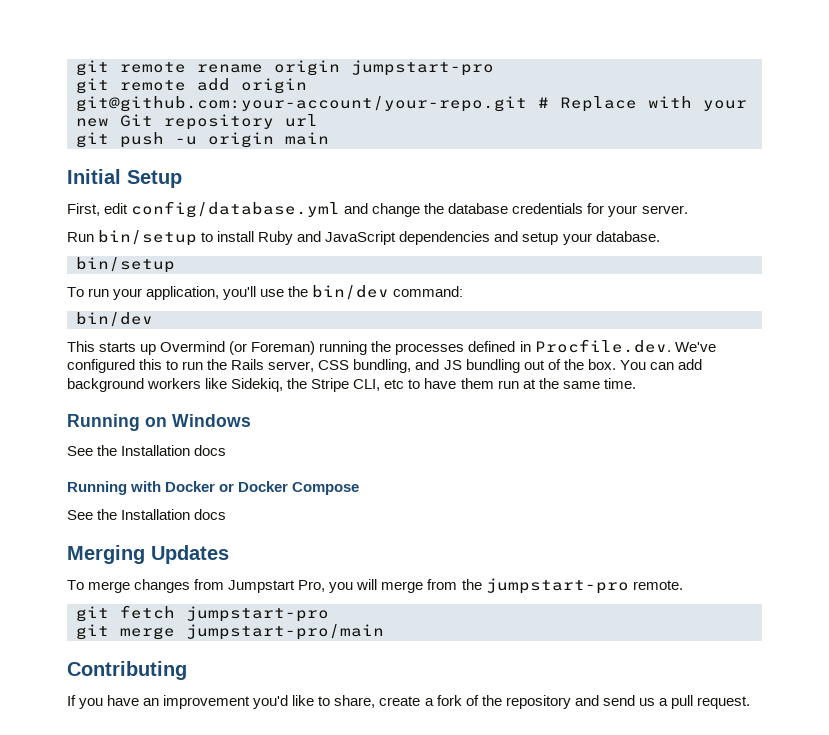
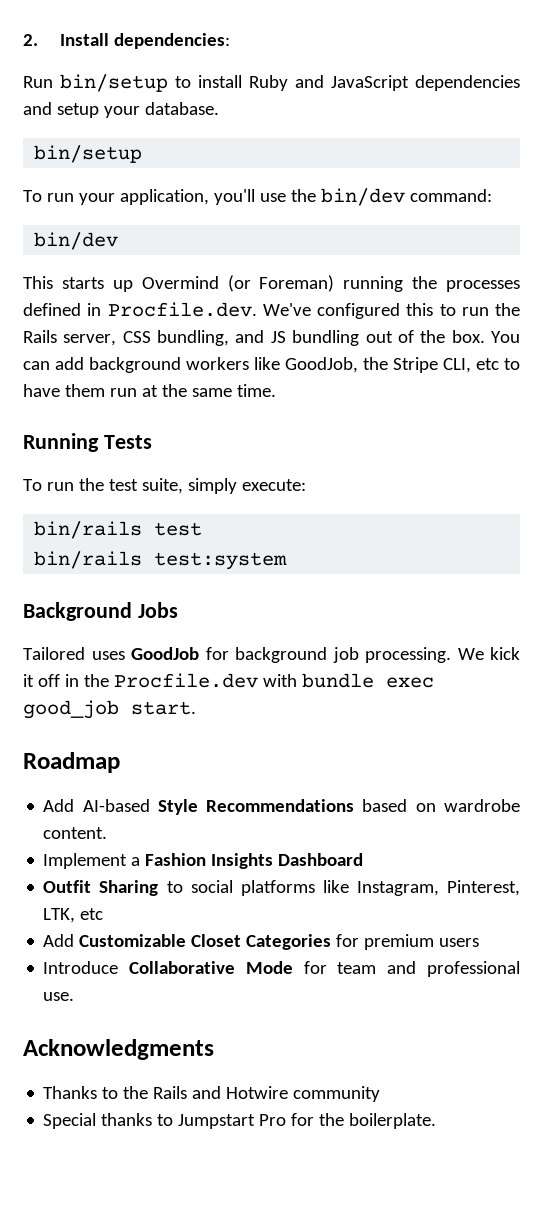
[76,60,494,76] [76,78,307,94] [76,96,747,112] [76,114,318,130] [76,132,329,148] [67,169,182,188] [67,201,688,218] git remote rename origin jumpstart-pro // git remote add origin git@github.com:your-account/your-repo.git # Replace with your new Git repository url // git push -u origin main // Initial Setup // First, edit config/database.yml and change the database credentials for your server. -> [23,33,230,49] 2. Install dependencies:
[231,378,284,392] Sidekiq, -> [285,357,358,373] GoodJob,
[145,414,251,427] [67,445,227,456] [67,481,360,495] [67,509,227,520] [67,545,229,564] [67,578,683,594] [76,605,329,622] [76,624,384,640] [67,661,187,680] [67,695,750,709] on Windows // See the Installation docs // Running with Docker or Docker Compose // See the Installation docs // Merging Updates // To merge changes from Jumpstart Pro, you will merge from the jumpstart-pro remote. // git fetch jumpstart-pro // git merge jumpstart-pro/main // Contributing // If you have an improvement you'd like to share, create a fork of the repository and send us a pull request. -> [103,435,152,449] [23,478,306,494] [34,521,203,539] [34,551,288,570] [23,602,178,621] [23,647,520,663] [23,673,434,688] [23,700,196,719] [23,752,120,773] [43,799,520,815] [43,827,108,839] [43,853,364,869] [43,880,520,896] [43,908,104,923] [43,934,480,950] [43,961,520,977] [43,992,75,1001] [23,1039,214,1060] [43,1086,381,1102] [43,1113,437,1129] Tests // To run the test suite, simply execute: // bin/rails test // bin/rails test:system // Background Jobs // Tailored uses GoodJob for background job processing. We kick it off in the Procfile.dev with bundle exec good_job start. // Roadmap // Add AI-based Style Recommendations based on wardrobe content. // Implement a Fashion Insights Dashboard // Outfit Sharing to social platforms like Instagram, Pinterest, LTK, etc // Add Customizable Closet Categories for premium users // Introduce Collaborative Mode for team and professional use. // Acknowledgments // Thanks to the Rails and Hotwire community // Special thanks to Jumpstart Pro for the boilerplate.

